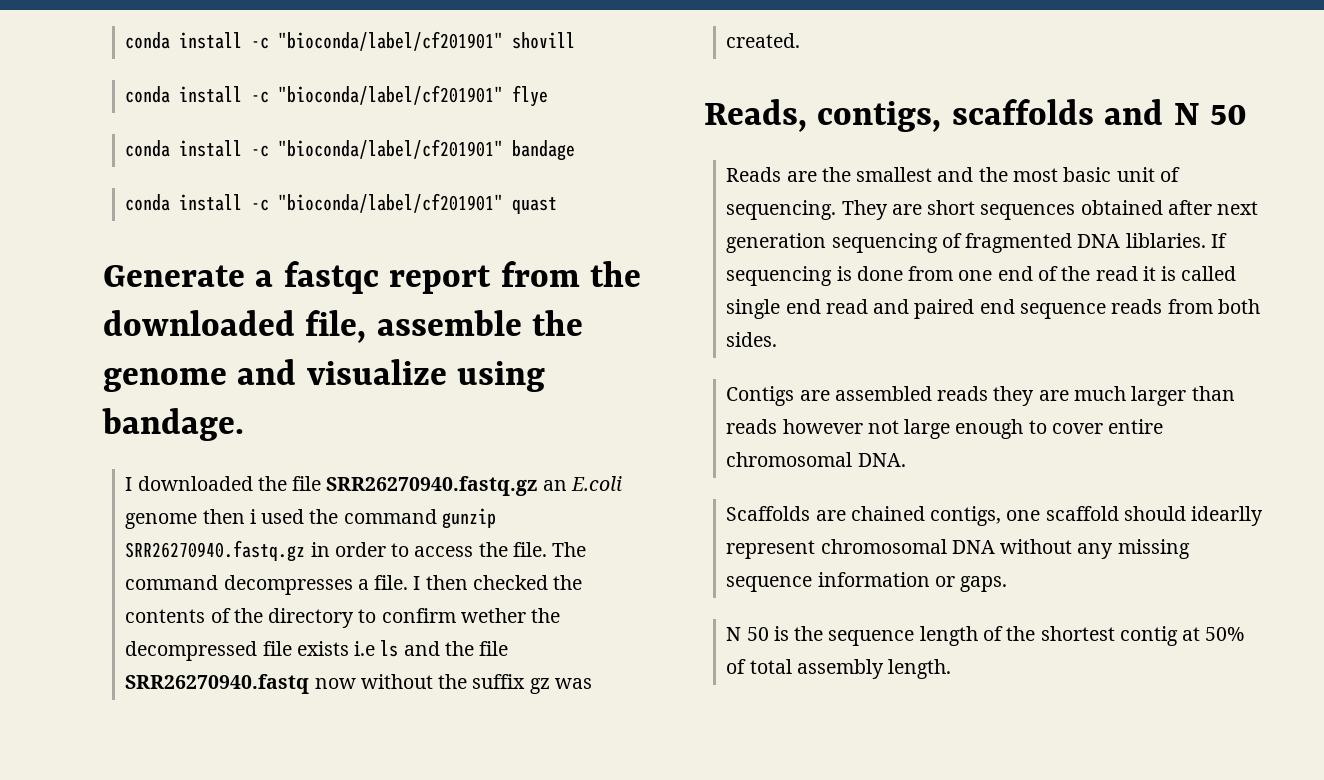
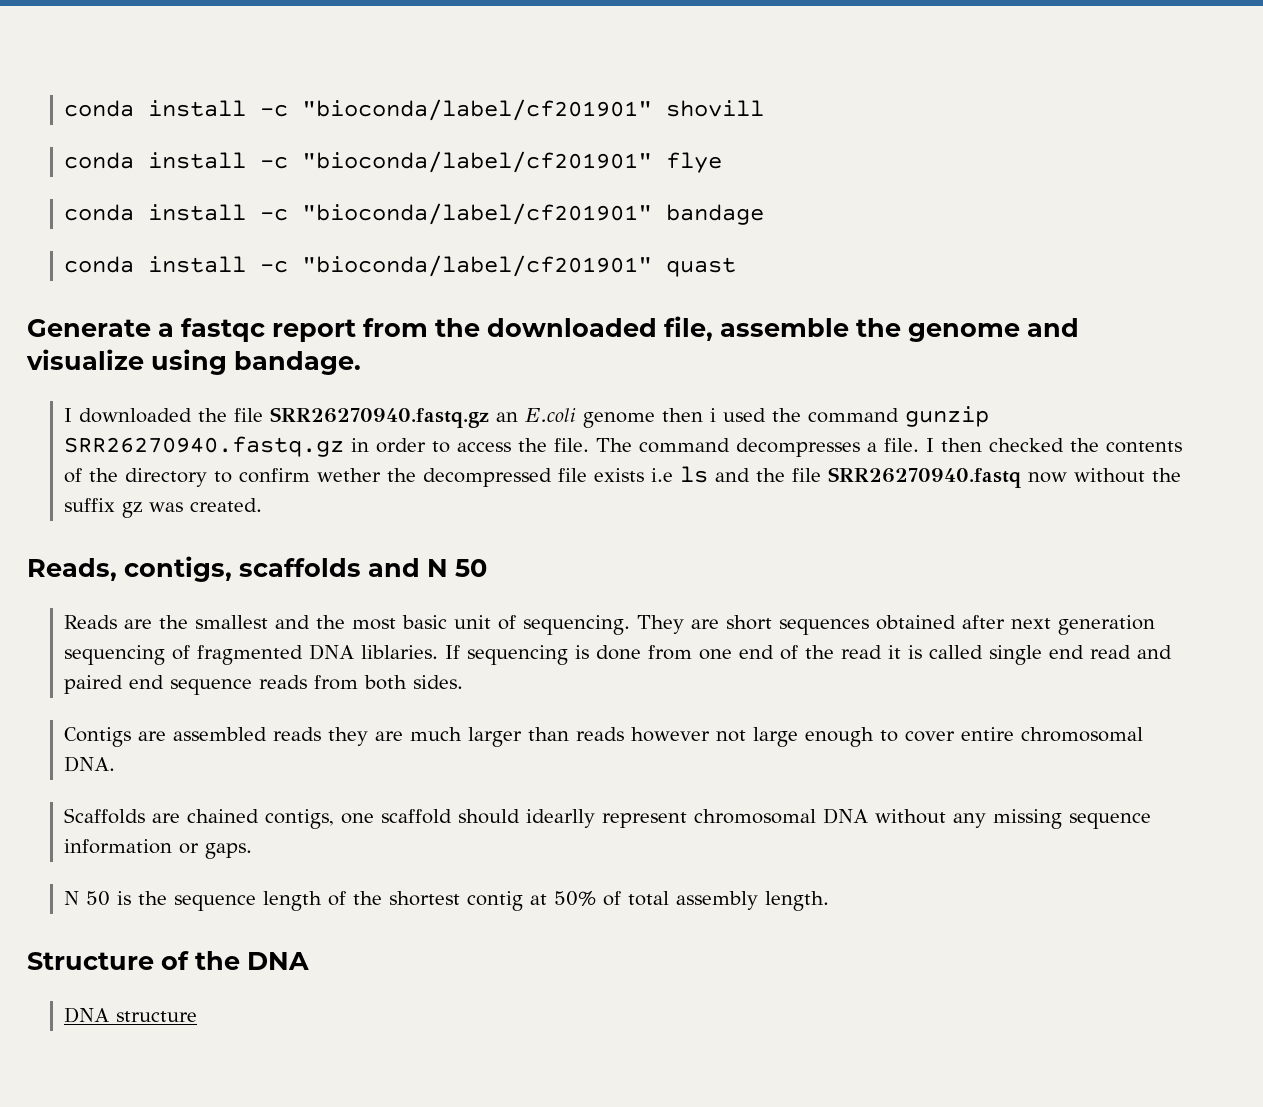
(952, 669) none -> [27,951,309,970] [63,1007,197,1023] // Structure of the DNA // DNA structure

